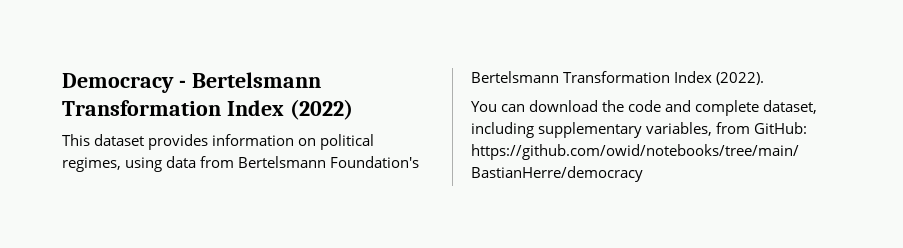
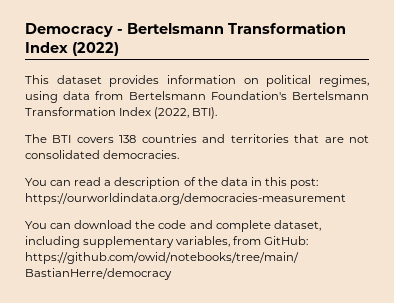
[716,72,765,85] (2022). -> [154,107,218,119] [25,134,370,143] [25,150,180,159] [25,177,319,189] [25,193,346,205] (2022, BTI). // The BTI covers 138 countries and territories that are not consolidated democracies. // You can read a description of the data in this post: https://ourworldindata.org/democracies-measurement

